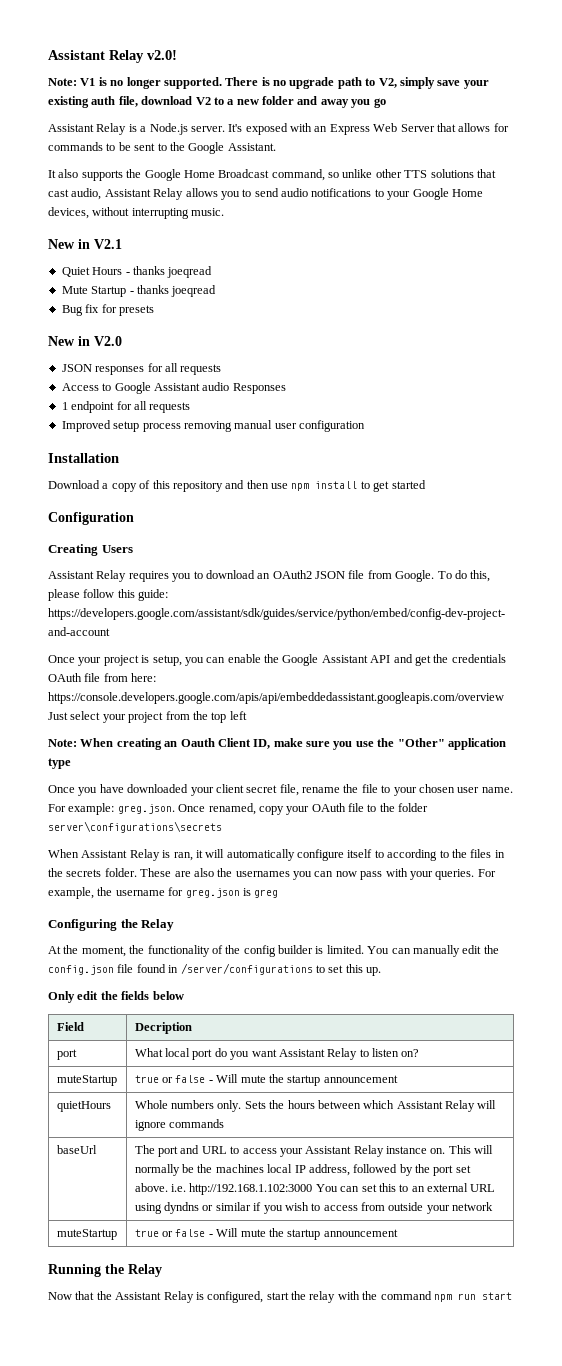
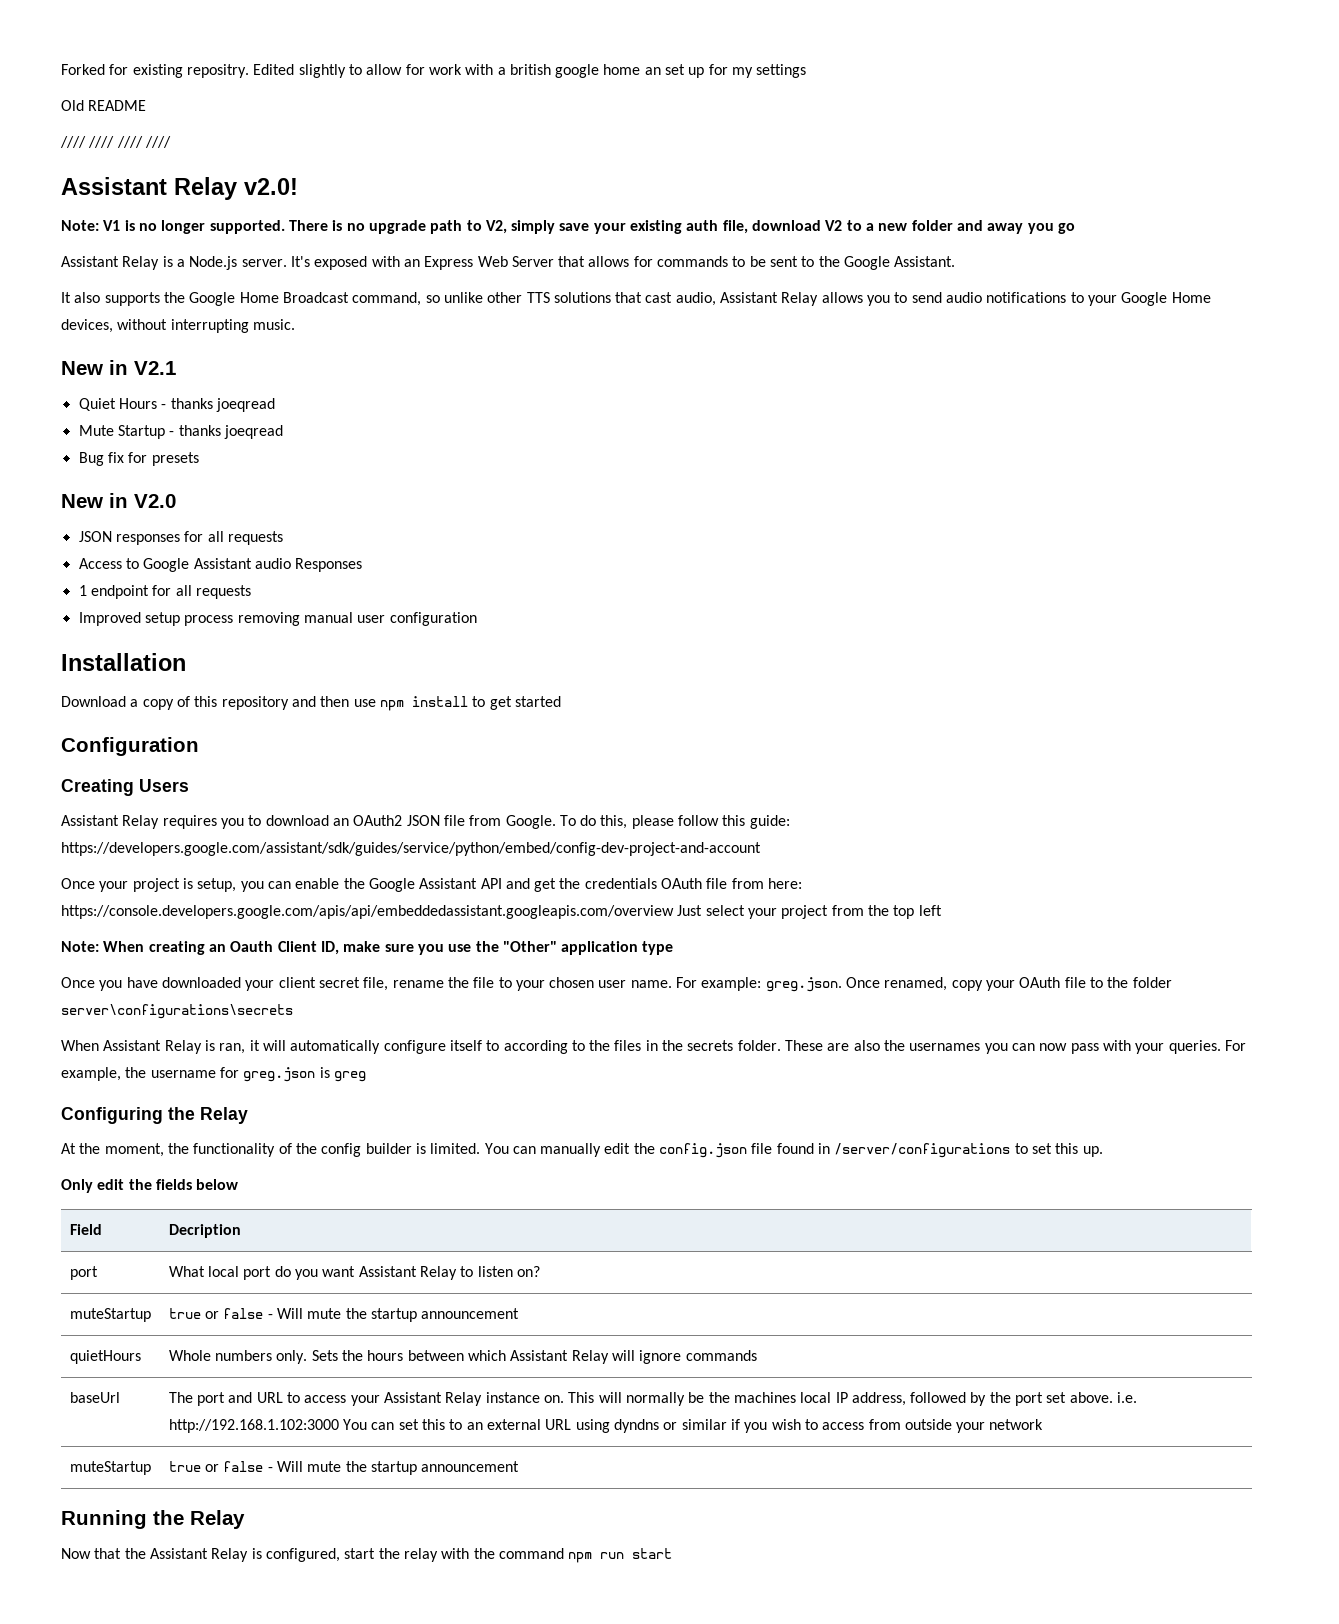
(48, 55) none -> [61,64,807,78] [61,100,147,111] [60,136,171,148] Forked for existing repositry. Edited slightly to allow for work with a british google home an set up for my settings // Old README // //// //// //// //// //

